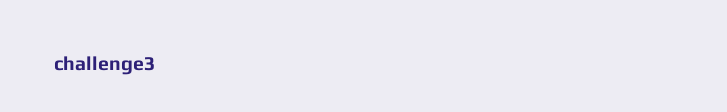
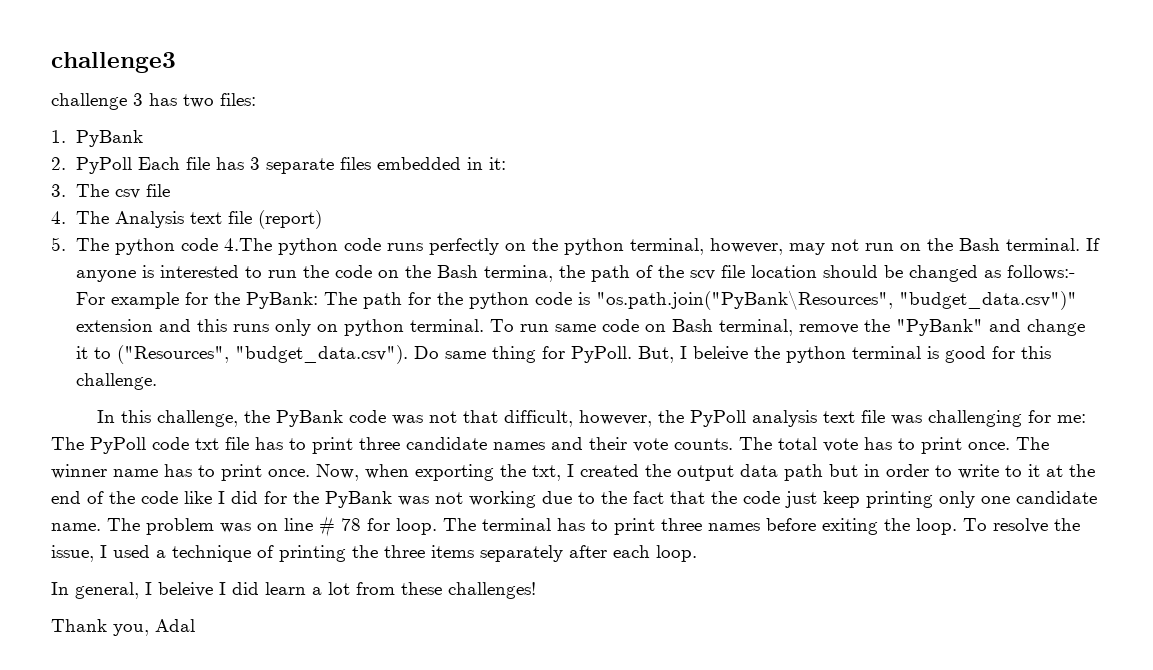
(155, 65) none -> [51,93,256,110] [51,130,143,147] [51,157,506,174] [51,184,170,199] [51,210,322,229] [51,237,1100,255] [75,265,1075,282] [75,290,1077,310] [75,319,1085,336] [75,345,1051,364] [75,373,157,390] [97,410,1087,427] [51,437,1049,454] [51,464,1095,481] [51,491,1097,508] [51,516,1080,537] [51,545,697,562] [51,582,536,599] [51,619,195,636] // challenge 3 has two files: // 1. PyBank // 2. PyPoll Each file has 3 separate files embedded in it: // 3. The csv file // 4. The Analysis text file (report) // 5. The python code 4.The python code runs perfectly on the python terminal, however, may not run on the Bash terminal. If anyone is interested to run the code on the Bash termina, the path of the scv file location should be changed as follows:- For example for the PyBank: The path for the python code is "os.path.join("PyBank\Resources", "budget_data.csv")" extension and this runs only on python terminal. To run same code on Bash terminal, remove the "PyBank" and change it to ("Resources", "budget_data.csv"). Do same thing for PyPoll. But, I beleive the python terminal is good for this challenge. // In this challenge, the PyBank code was not that difficult, however, the PyPoll analysis text file was challenging for me: The PyPoll code txt file has to print three candidate names and their vote counts. The total vote has to print once. The winner name has to print once. Now, when exporting the txt, I created the output data path but in order to write to it at the end of the code like I did for the PyBank was not working due to the fact that the code just keep printing only one candidate name. The problem was on line # 78 for loop. The terminal has to print three names before exiting the loop. To resolve the issue, I used a technique of printing the three items separately after each loop. // In general, I beleive I did learn a lot from these challenges! // Thank you, Adal

